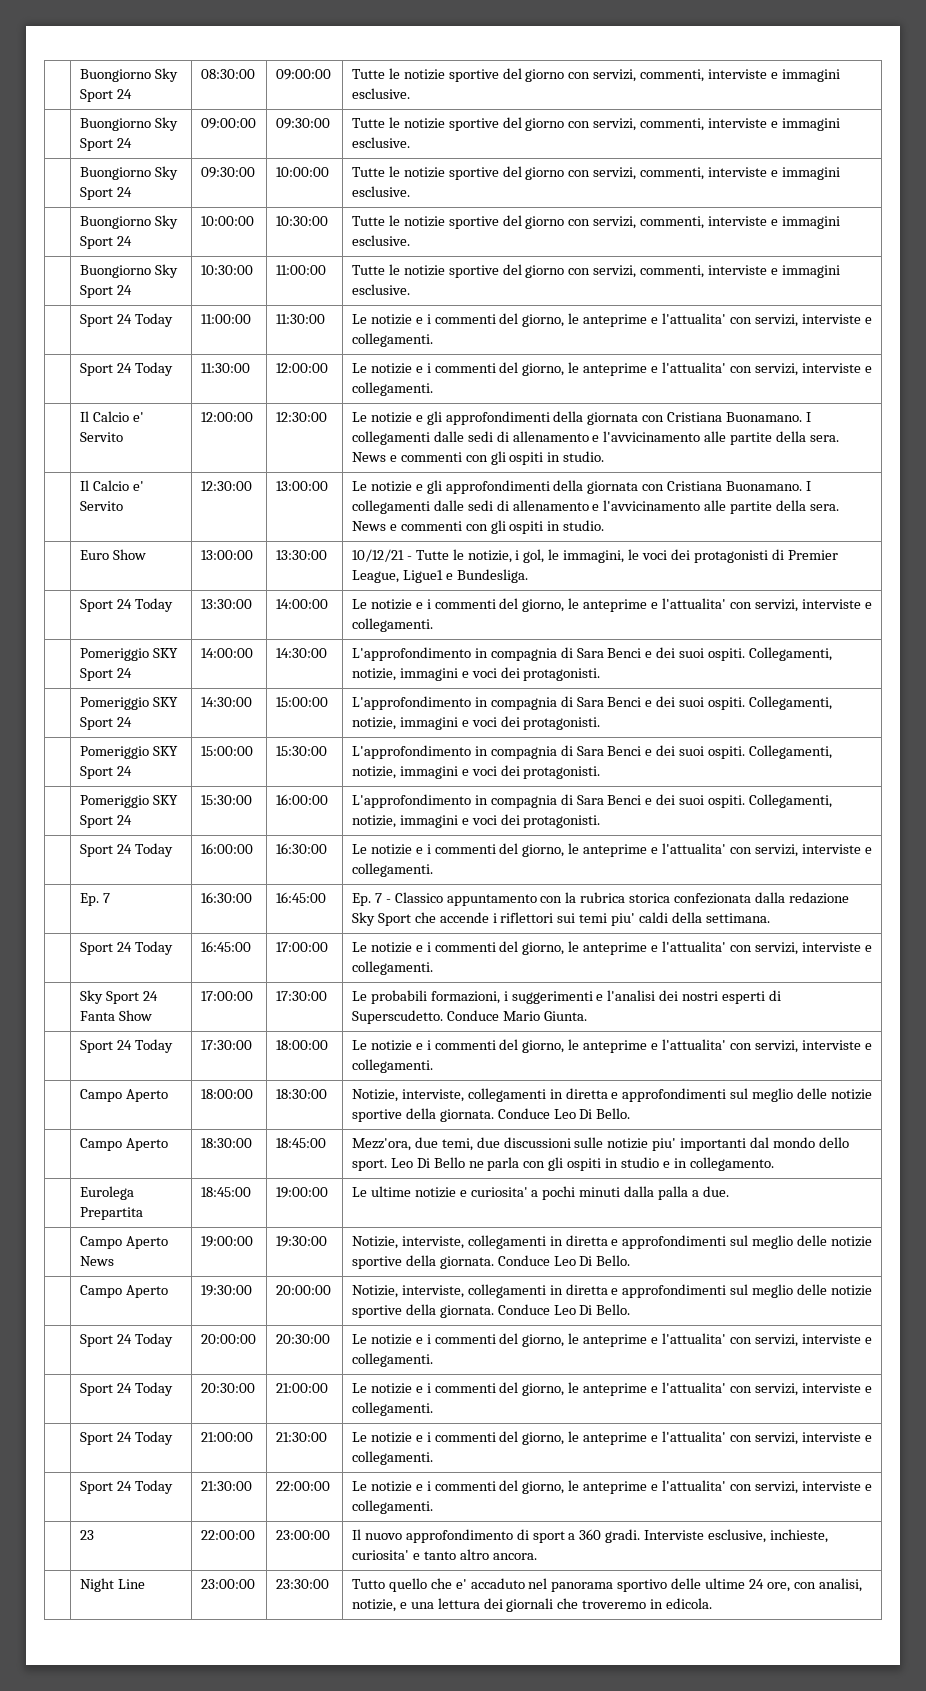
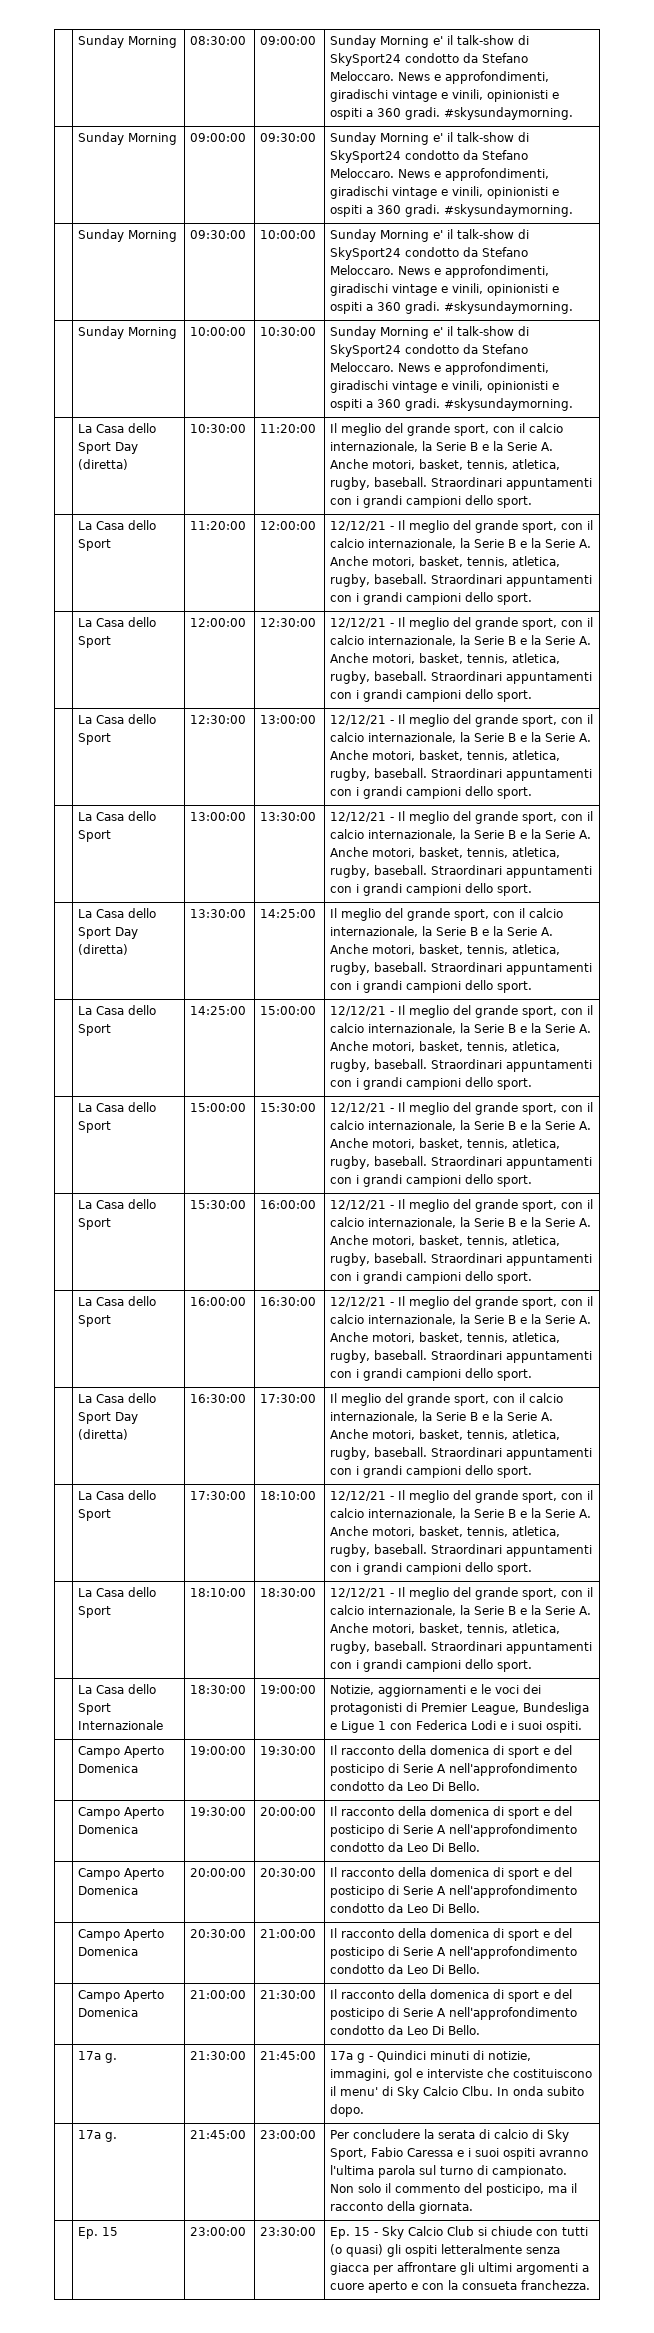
[79,68,178,82] [79,89,132,102] [200,69,255,79] [275,69,331,80] [351,68,840,82] [351,88,410,99] [79,117,178,131] [79,138,132,151] [200,118,256,129] [275,118,330,129] [351,117,840,131] [351,137,410,148] [79,166,178,180] [79,187,132,200] [200,167,255,178] [275,167,329,177] [351,166,840,180] [351,186,410,197] [79,215,178,229] [79,236,132,249] [200,216,254,226] [275,216,328,226] [351,215,840,229] [351,235,410,246] [79,264,178,278] [79,285,132,298] [200,265,253,275] [275,265,326,275] [351,264,840,278] [351,284,410,295] [79,313,173,327] [200,314,251,324] [275,314,325,324] [351,313,872,327] [351,333,433,347] [79,362,173,376] [200,363,250,373] [275,363,328,373] [351,362,872,376] [351,382,433,396] [79,411,144,422] [79,432,123,442] [200,412,253,422] [275,412,327,422] [351,411,812,425] [351,431,840,445] [351,451,605,465] [79,480,144,491] [79,501,123,511] [200,481,252,491] [275,481,328,491] [351,480,812,494] [351,500,840,514] [351,520,605,534] [79,549,146,560] [200,550,253,560] [275,550,327,560] [351,549,625,563] | Buongiorno Sky Sport 24 | 08:30:00 | 09:00:00 | Tutte le notizie sportive del giorno con servizi, commenti, interviste e immagini esclusive. // | Buongiorno Sky Sport 24 | 09:00:00 | 09:30:00 | Tutte le notizie sportive del giorno con servizi, commenti, interviste e immagini esclusive. // | Buongiorno Sky Sport 24 | 09:30:00 | 10:00:00 | Tutte le notizie sportive del giorno con servizi, commenti, interviste e immagini esclusive. // | Buongiorno Sky Sport 24 | 10:00:00 | 10:30:00 | Tutte le notizie sportive del giorno con servizi, commenti, interviste e immagini esclusive. // | Buongiorno Sky Sport 24 | 10:30:00 | 11:00:00 | Tutte le notizie sportive del giorno con servizi, commenti, interviste e immagini esclusive. // | Sport 24 Today | 11:00:00 | 11:30:00 | Le notizie e i commenti del giorno, le anteprime e l'attualita' con servizi, interviste e collegamenti. // | Sport 24 Today | 11:30:00 | 12:00:00 | Le notizie e i commenti del giorno, le anteprime e l'attualita' con servizi, interviste e collegamenti. // | Il Calcio e' Servito | 12:00:00 | 12:30:00 | Le notizie e gli approfondimenti della giornata con Cristiana Buonamano. I collegamenti dalle sedi di allenamento e l'avvicinamento alle partite della sera. News e commenti con gli ospiti in studio. // | Il Calcio e' Servito | 12:30:00 | 13:00:00 | Le notizie e gli approfondimenti della giornata con Cristiana Buonamano. I collegamenti dalle sedi di allenamento e l'avvicinamento alle partite della sera. News e commenti con gli ospiti in studio. // | Euro Show | 13:00:00 | 13:30:00 | 10/12/21 - Tutte le notizie, i gol, le immagini, -> [78,35,178,48] [190,36,247,45] [260,36,317,45] [330,35,530,48] [330,53,529,66] [330,71,550,84] [330,89,560,102] [330,107,574,120] [78,132,178,145] [190,133,247,142] [260,133,317,142] [330,132,530,145] [330,150,529,163] [330,168,550,181] [330,186,560,199] [330,204,574,217] [78,229,178,242] [190,230,247,239] [260,230,317,239] [330,229,530,242] [330,247,529,260] [330,265,550,278] [330,283,560,296] [330,301,574,314] [78,326,178,339] [190,327,247,336] [260,327,317,336] [330,326,530,339] [330,344,529,357] [330,362,550,375] [330,380,560,393] [330,398,574,411] [78,423,157,433] [78,442,139,454] [78,459,129,470] [190,424,247,433] [260,424,317,433] [330,423,564,436] [330,441,554,452] [330,459,561,470] [330,477,593,490] [330,495,533,508] [78,520,157,530] [78,539,112,551] [190,521,247,530] [260,521,317,530] [330,520,594,533] [330,538,592,549] [330,556,561,567] [330,574,593,587] [330,592,533,605] [78,617,157,627] [78,636,112,648] [190,618,247,627] [260,618,317,627] [330,617,594,630] [330,635,592,646] [330,653,561,664] [330,671,593,684] [330,689,533,702] [78,714,157,724] [78,733,112,745] [190,715,247,724] [260,715,317,724] [330,714,594,727] [330,732,592,743] [330,750,561,761] [330,768,593,781] [330,786,533,799] [78,811,157,821] [78,830,112,842] [190,812,247,821] [260,812,317,821] [330,811,594,824] [330,829,592,840] [330,847,561,858] [330,865,593,878] [330,883,533,896] [78,908,157,918] [78,927,139,939] [78,944,129,955] [190,909,247,918] [260,909,317,918] [330,908,564,921] [330,926,554,937] [330,944,561,955] [330,962,593,975] [330,980,533,993] [78,1005,157,1015] [78,1024,112,1036] [190,1006,247,1015] [260,1006,317,1015] [330,1005,594,1018] [330,1023,592,1034] [330,1041,561,1052] [330,1059,593,1072] [330,1077,533,1090] [78,1102,157,1112] [78,1121,112,1133] [190,1103,247,1112] [260,1103,317,1112] [330,1102,594,1115] [330,1120,592,1131] [330,1138,561,1149] [330,1156,593,1169] [330,1174,533,1187] [78,1199,157,1209] [78,1218,112,1230] [190,1200,247,1209] [260,1200,317,1209] [330,1199,594,1212] [330,1217,592,1228] [330,1235,561,1246] [330,1253,593,1266] [330,1271,533,1284] [78,1296,157,1306] [78,1315,112,1327] [190,1297,247,1306] [260,1297,317,1306] [330,1296,594,1309] [330,1314,592,1325] [330,1332,561,1343] [330,1350,593,1363] [330,1368,533,1381] [78,1393,157,1403] [78,1412,139,1424] [78,1429,129,1440] [190,1394,247,1403] [260,1394,317,1403] [330,1393,564,1406] [330,1411,554,1422] [330,1429,561,1440] [330,1447,593,1460] [330,1465,533,1478] [78,1490,157,1500] [78,1509,112,1521] [190,1491,247,1500] [260,1491,317,1500] [330,1490,594,1503] [330,1508,592,1519] [330,1526,561,1537] [330,1544,593,1557] [330,1562,533,1575] [78,1587,157,1597] [78,1606,112,1618] [190,1588,247,1597] [260,1588,317,1597] [330,1587,594,1600] [330,1605,592,1616] [330,1623,561,1634] [330,1641,593,1654] [330,1659,533,1672] [78,1684,157,1694] [78,1703,112,1715] [78,1720,164,1730] [190,1685,247,1694] [260,1685,317,1694] [330,1685,478,1697] | Sunday Morning | 08:30:00 | 09:00:00 | Sunday Morning e' il talk-show di SkySport24 condotto da Stefano Meloccaro. News e approfondimenti, giradischi vintage e vinili, opinionisti e ospiti a 360 gradi. #skysundaymorning. // | Sunday Morning | 09:00:00 | 09:30:00 | Sunday Morning e' il talk-show di SkySport24 condotto da Stefano Meloccaro. News e approfondimenti, giradischi vintage e vinili, opinionisti e ospiti a 360 gradi. #skysundaymorning. // | Sunday Morning | 09:30:00 | 10:00:00 | Sunday Morning e' il talk-show di SkySport24 condotto da Stefano Meloccaro. News e approfondimenti, giradischi vintage e vinili, opinionisti e ospiti a 360 gradi. #skysundaymorning. // | Sunday Morning | 10:00:00 | 10:30:00 | Sunday Morning e' il talk-show di SkySport24 condotto da Stefano Meloccaro. News e approfondimenti, giradischi vintage e vinili, opinionisti e ospiti a 360 gradi. #skysundaymorning. // | La Casa dello Sport Day (diretta) | 10:30:00 | 11:20:00 | Il meglio del grande sport, con il calcio internazionale, la Serie B e la Serie A. Anche motori, basket, tennis, atletica, rugby, baseball. Straordinari appuntamenti con i grandi campioni dello sport. // | La Casa dello Sport | 11:20:00 | 12:00:00 | 12/12/21 - Il meglio del grande sport, con il calcio internazionale, la Serie B e la Serie A. Anche motori, basket, tennis, atletica, rugby, baseball. Straordinari appuntamenti con i grandi campioni dello sport. // | La Casa dello Sport | 12:00:00 | 12:30:00 | 12/12/21 - Il meglio del grande sport, con il calcio internazionale, la Serie B e la Serie A. Anche motori, basket, tennis, atletica, rugby, baseball. Straordinari appuntamenti con i grandi campioni dello sport. // | La Casa dello Sport | 12:30:00 | 13:00:00 | 12/12/21 - Il meglio del grande sport, con il calcio internazionale, la Serie B e la Serie A. Anche motori, basket, tennis, atletica, rugby, baseball. Straordinari appuntamenti con i grandi campioni dello sport. // | La Casa dello Sport | 13:00:00 | 13:30:00 | 12/12/21 - Il meglio del grande sport, con il calcio internazionale, la Serie B e la Serie A. Anche motori, basket, tennis, atletica, rugby, baseball. Straordinari appuntamenti con i grandi campioni dello sport. // | La Casa dello Sport Day (diretta) | 13:30:00 | 14:25:00 | Il meglio del grande sport, con il calcio internazionale, la Serie B e la Serie A. Anche motori, basket, tennis, atletica, rugby, baseball. Straordinari appuntamenti con i grandi campioni dello sport. // | La Casa dello Sport | 14:25:00 | 15:00:00 | 12/12/21 - Il meglio del grande sport, con il calcio internazionale, la Serie B e la Serie A. Anche motori, basket, tennis, atletica, rugby, baseball. Straordinari appuntamenti con i grandi campioni dello sport. // | La Casa dello Sport | 15:00:00 | 15:30:00 | 12/12/21 - Il meglio del grande sport, con il calcio internazionale, la Serie B e la Serie A. Anche motori, basket, tennis, atletica, rugby, baseball. Straordinari appuntamenti con i grandi campioni dello sport. // | La Casa dello Sport | 15:30:00 | 16:00:00 | 12/12/21 - Il meglio del grande sport, con il calcio internazionale, la Serie B e la Serie A. Anche motori, basket, tennis, atletica, rugby, baseball. Straordinari appuntamenti con i grandi campioni dello sport. // | La Casa dello Sport | 16:00:00 | 16:30:00 | 12/12/21 - Il meglio del grande sport, con il calcio internazionale, la Serie B e la Serie A. Anche motori, basket, tennis, atletica, rugby, baseball. Straordinari appuntamenti con i grandi campioni dello sport. // | La Casa dello Sport Day (diretta) | 16:30:00 | 17:30:00 | Il meglio del grande sport, con il calcio internazionale, la Serie B e la Serie A. Anche motori, basket, tennis, atletica, rugby, baseball. Straordinari appuntamenti con i grandi campioni dello sport. // | La Casa dello Sport | 17:30:00 | 18:10:00 | 12/12/21 - Il meglio del grande sport, con il calcio internazionale, la Serie B e la Serie A. Anche motori, basket, tennis, atletica, rugby, baseball. Straordinari appuntamenti con i grandi campioni dello sport. // | La Casa dello Sport | 18:10:00 | 18:30:00 | 12/12/21 - Il meglio del grande sport, con il calcio internazionale, la Serie B e la Serie A. Anche motori, basket, tennis, atletica, rugby, baseball. Straordinari appuntamenti con i grandi campioni dello sport. // | La Casa dello Sport Internazionale | 18:30:00 | 19:00:00 | Notizie, aggiornamenti e
[402,569,528,583] [79,598,173,612] [200,599,252,609] [275,599,328,609] [351,598,872,612] [351,618,433,632] [79,648,178,661] [79,668,132,681] [200,648,253,658] [275,648,327,658] [351,647,833,661] [351,667,601,681] [79,697,178,710] [79,717,132,730] [200,697,252,707] [275,697,328,707] [351,696,833,710] [351,716,601,730] [79,746,178,759] [79,766,132,779] [200,746,253,756] [275,746,327,756] [351,745,833,759] [351,765,601,779] [79,795,178,808] [79,815,132,828] [200,795,252,805] [275,794,328,805] [351,794,833,808] [351,814,601,828] [79,843,173,857] [200,843,253,854] [275,843,327,854] [351,843,872,857] [351,863,433,877] [79,893,110,906] [200,892,252,903] [275,892,326,903] [351,892,849,906] [351,912,770,926] [79,941,173,955] [200,941,251,952] [275,942,328,952] [351,941,872,955] [351,961,433,975] [79,990,158,1004] [79,1010,152,1021] [200,991,253,1001] [275,991,327,1001] [351,990,782,1004] [351,1010,587,1024] [79,1039,173,1053] [200,1040,252,1050] [275,1040,328,1050] [351,1039,872,1053] [351,1059,433,1073] [79,1089,168,1102] [200,1089,253,1099] [275,1089,327,1099] [351,1088,873,1102] [351,1108,631,1122] [79,1138,168,1151] [200,1138,252,1148] [275,1138,326,1148] [351,1137,849,1151] [351,1157,774,1171] [79,1186,134,1200] [79,1207,143,1220] [200,1187,251,1197] [275,1187,328,1198] [351,1186,729,1200] [79,1236,168,1249] [79,1256,114,1266] [200,1236,253,1247] [275,1236,327,1247] [351,1235,873,1249] [351,1255,631,1269] [79,1285,168,1298] [200,1285,252,1296] [275,1285,331,1295] [351,1284,873,1298] [351,1304,631,1318] [79,1333,173,1347] [200,1334,256,1344] [275,1334,330,1344] [351,1333,872,1347] [351,1353,433,1367] [79,1382,173,1396] [200,1383,255,1393] [275,1383,328,1393] [351,1382,872,1396] [351,1402,433,1416] [79,1431,173,1445] [200,1432,253,1442] [275,1432,327,1442] [351,1431,872,1445] [351,1451,433,1465] [79,1480,173,1494] [200,1481,252,1491] [275,1481,330,1491] [351,1480,872,1494] [351,1500,433,1514] [79,1530,94,1540] [200,1530,255,1540] [275,1530,330,1540] [351,1529,829,1543] [351,1549,537,1560] [79,1578,145,1592] [200,1579,255,1589] [275,1579,329,1589] [351,1578,862,1592] [351,1598,713,1612] Ligue1 e Bundesliga. // | Sport 24 Today | 13:30:00 | 14:00:00 | Le notizie e i commenti del giorno, le anteprime e l'attualita' con servizi, interviste e collegamenti. // | Pomeriggio SKY Sport 24 | 14:00:00 | 14:30:00 | L'approfondimento in compagnia di Sara Benci e dei suoi ospiti. Collegamenti, notizie, immagini e voci dei protagonisti. // | Pomeriggio SKY Sport 24 | 14:30:00 | 15:00:00 | L'approfondimento in compagnia di Sara Benci e dei suoi ospiti. Collegamenti, notizie, immagini e voci dei protagonisti. // | Pomeriggio SKY Sport 24 | 15:00:00 | 15:30:00 | L'approfondimento in compagnia di Sara Benci e dei suoi ospiti. Collegamenti, notizie, immagini e voci dei protagonisti. // | Pomeriggio SKY Sport 24 | 15:30:00 | 16:00:00 | L'approfondimento in compagnia di Sara Benci e dei suoi ospiti. Collegamenti, notizie, immagini e voci dei protagonisti. // | Sport 24 Today | 16:00:00 | 16:30:00 | Le notizie e i commenti del giorno, le anteprime e l'attualita' con servizi, interviste e collegamenti. // | Ep. 7 | 16:30:00 | 16:45:00 | Ep. 7 - Classico appuntamento con la rubrica storica confezionata dalla redazione Sky Sport che accende i riflettori sui temi piu' caldi della settimana. // | Sport 24 Today | 16:45:00 | 17:00:00 | Le notizie e i commenti del giorno, le anteprime e l'attualita' con servizi, interviste e collegamenti. // | Sky Sport 24 Fanta Show | 17:00:00 | 17:30:00 | Le probabili formazioni, i suggerimenti e l'analisi dei nostri esperti di Superscudetto. Conduce Mario Giunta. // | Sport 24 Today | 17:30:00 | 18:00:00 | Le notizie e i commenti del giorno, le anteprime e l'attualita' con servizi, interviste e collegamenti. // | Campo Aperto | 18:00:00 | 18:30:00 | Notizie, interviste, collegamenti in diretta e approfondimenti sul meglio delle notizie sportive della giornata. Conduce Leo Di Bello. // | Campo Aperto | 18:30:00 | 18:45:00 | Mezz'ora, due temi, due discussioni sulle notizie piu' importanti dal mondo dello sport. Leo Di Bello ne parla con gli ospiti in studio e in collegamento. // | Eurolega Prepartita | 18:45:00 | 19:00:00 | Le ultime notizie e curiosita' a pochi minuti dalla palla a due. // | Campo Aperto News | 19:00:00 | 19:30:00 | Notizie, interviste, collegamenti in diretta e approfondimenti sul meglio delle notizie sportive della giornata. Conduce Leo Di Bello. // | Campo Aperto | 19:30:00 | 20:00:00 | Notizie, interviste, collegamenti in diretta e approfondimenti sul meglio delle notizie sportive della giornata. Conduce Leo Di Bello. // | Sport 24 Today | 20:00:00 | 20:30:00 | Le notizie e i commenti del giorno, le anteprime e l'attualita' con servizi, interviste e collegamenti. // | Sport 24 Today | 20:30:00 | 21:00:00 | Le notizie e i commenti del giorno, le anteprime e l'attualita' con servizi, interviste e collegamenti. // | Sport 24 Today | 21:00:00 | 21:30:00 | Le notizie e i commenti del giorno, le anteprime e l'attualita' con servizi, interviste e collegamenti. // | Sport 24 Today | 21:30:00 | 22:00:00 | Le notizie e i commenti del giorno, le anteprime e l'attualita' con servizi, interviste e collegamenti. // | 23 | 22:00:00 | 23:00:00 | Il nuovo approfondimento di sport a 360 gradi. Interviste esclusive, inchieste, curiosita' e tanto altro ancora. // | Night Line | 23:00:00 | 23:30:00 | Tutto quello che e' accaduto nel panorama sportivo delle ultime 24 ore, con analisi, notizie, e una lettura dei giornali che troveremo in edicola. -> [523,1702,590,1715] [330,1720,583,1733] [78,1746,165,1758] [78,1764,139,1773] [190,1746,247,1755] [260,1746,317,1755] [330,1745,573,1758] [330,1763,578,1776] [330,1781,481,1791] [78,1807,165,1819] [78,1825,139,1834] [190,1807,247,1816] [260,1807,317,1816] [330,1806,573,1819] [330,1824,578,1837] [330,1842,481,1852] [78,1868,165,1880] [78,1886,139,1895] [190,1868,247,1877] [260,1868,317,1877] [330,1867,573,1880] [330,1885,578,1898] [330,1903,481,1913] [78,1929,165,1941] [78,1947,139,1956] [190,1929,247,1938] [260,1929,317,1938] [330,1928,573,1941] [330,1946,578,1959] [330,1964,481,1974] [78,1990,165,2002] [78,2008,139,2017] [190,1990,247,1999] [260,1990,317,1999] [330,1989,573,2002] [330,2007,578,2020] [330,2025,481,2035] [78,2051,118,2063] [190,2051,247,2060] [260,2051,317,2060] [330,2050,532,2063] [330,2068,593,2081] [330,2086,585,2099] [330,2104,365,2117] [78,2130,118,2142] [190,2130,247,2139] [260,2130,317,2139] [330,2129,570,2142] [330,2147,589,2160] [330,2165,568,2178] [330,2183,578,2196] [330,2201,474,2214] [78,2227,119,2239] [190,2227,247,2236] [260,2227,317,2236] [330,2226,589,2239] [330,2244,561,2257] [330,2262,590,2275] [330,2280,591,2293] Bundesliga e Ligue 1 con Federica Lodi e i suoi ospiti. // | Campo Aperto Domenica | 19:00:00 | 19:30:00 | Il racconto della domenica di sport e del posticipo di Serie A nell'approfondimento condotto da Leo Di Bello. // | Campo Aperto Domenica | 19:30:00 | 20:00:00 | Il racconto della domenica di sport e del posticipo di Serie A nell'approfondimento condotto da Leo Di Bello. // | Campo Aperto Domenica | 20:00:00 | 20:30:00 | Il racconto della domenica di sport e del posticipo di Serie A nell'approfondimento condotto da Leo Di Bello. // | Campo Aperto Domenica | 20:30:00 | 21:00:00 | Il racconto della domenica di sport e del posticipo di Serie A nell'approfondimento condotto da Leo Di Bello. // | Campo Aperto Domenica | 21:00:00 | 21:30:00 | Il racconto della domenica di sport e del posticipo di Serie A nell'approfondimento condotto da Leo Di Bello. // | 17a g. | 21:30:00 | 21:45:00 | 17a g - Quindici minuti di notizie, immagini, gol e interviste che costituiscono il menu' di Sky Calcio Clbu. In onda subito dopo. // | 17a g. | 21:45:00 | 23:00:00 | Per concludere la serata di calcio di Sky Sport, Fabio Caressa e i suoi ospiti avranno l'ultima parola sul turno di campionato. Non solo il commento del posticipo, ma il racconto della giornata. // | Ep. 15 | 23:00:00 | 23:30:00 | Ep. 15 - Sky Calcio Club si chiude con tutti (o quasi) gli ospiti letteralmente senza giacca per affrontare gli ultimi argomenti a cuore aperto e con la consueta franchezza.

